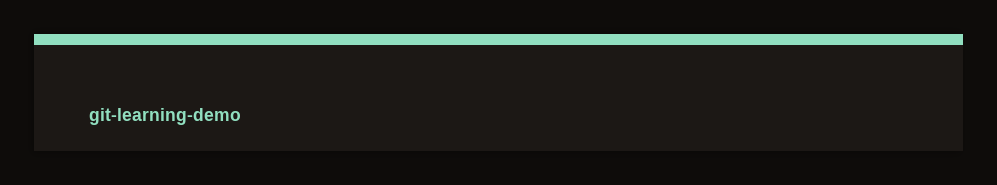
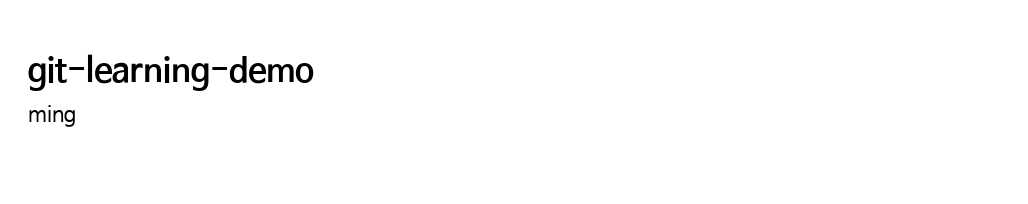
(241, 116) none -> [28,105,76,127] // ming

